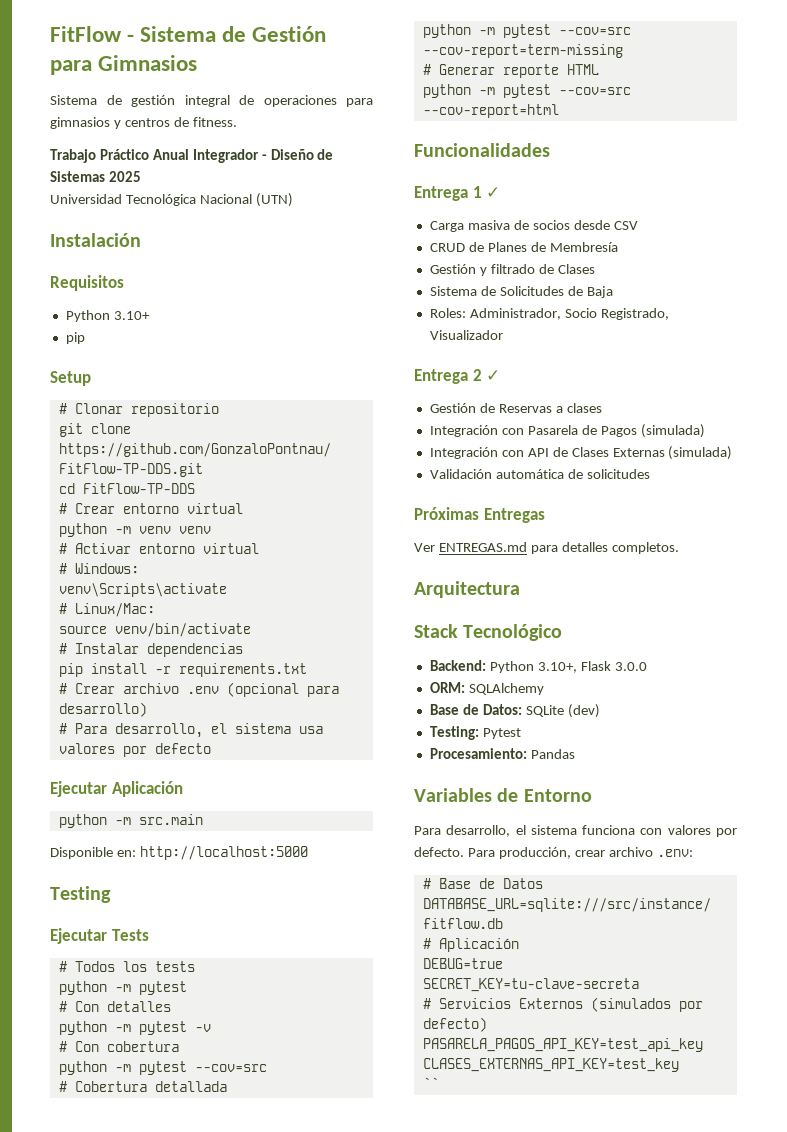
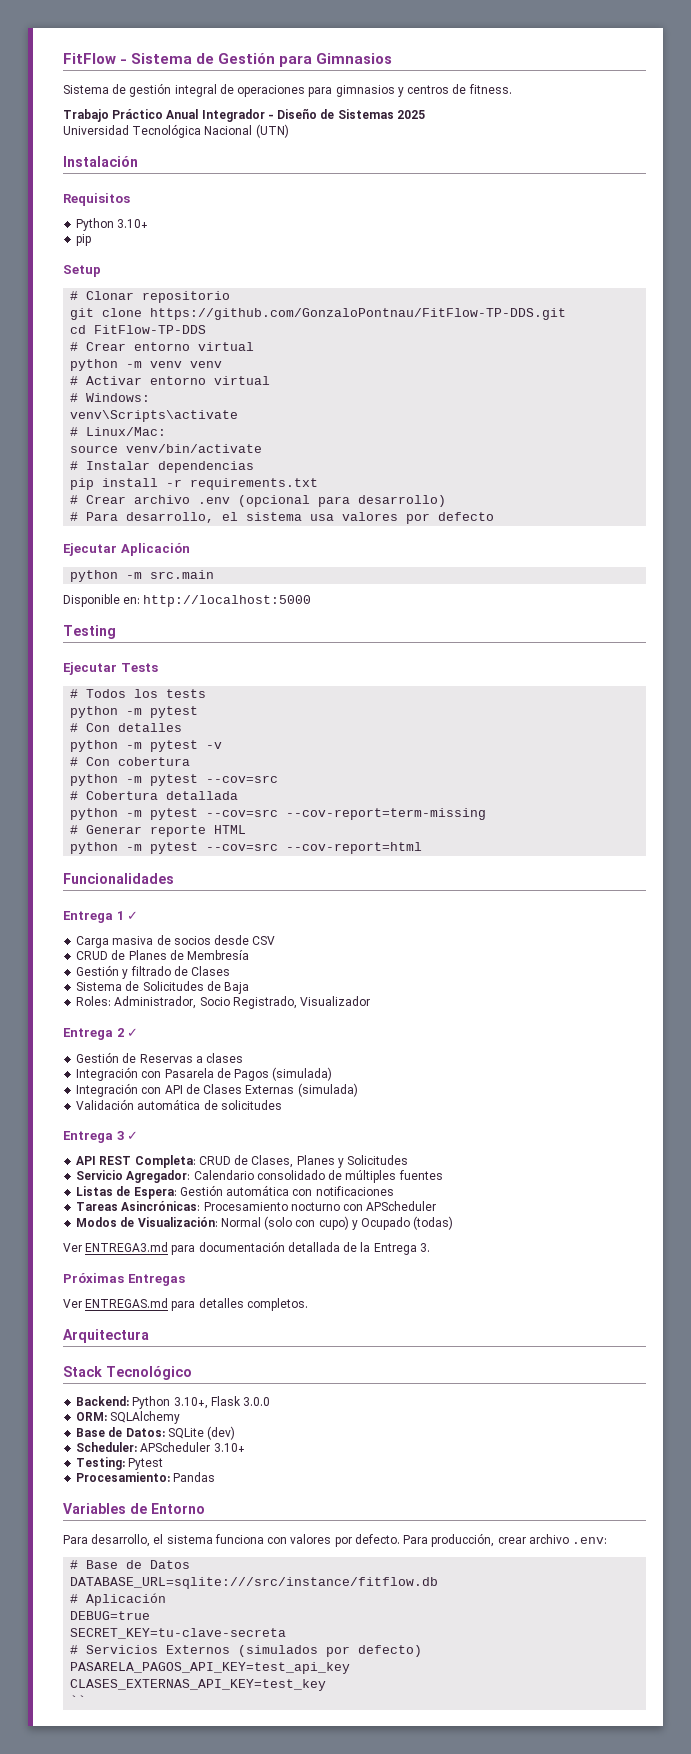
(650, 474) none -> [63,1131,139,1143] [76,1155,409,1168] [76,1170,443,1183] [76,1185,394,1199] [76,1201,437,1211] [76,1216,454,1230] [63,1241,430,1255] // Entrega 3 ✓ // API REST Completa: CRUD de Clases, Planes y Solicitudes // Servicio Agregador: Calendario consolidado de múltiples fuentes // Listas de Espera: Gestión automática con notificaciones // Tareas Asincrónicas: Procesamiento nocturno con APScheduler // Modos de Visualización: Normal (solo con cupo) y Ocupado (todas) // Ver ENTREGA3.md para documentación detallada de la Entrega 3.
(600, 711) none -> [76,1442,245,1452] // Scheduler: APScheduler 3.10+

